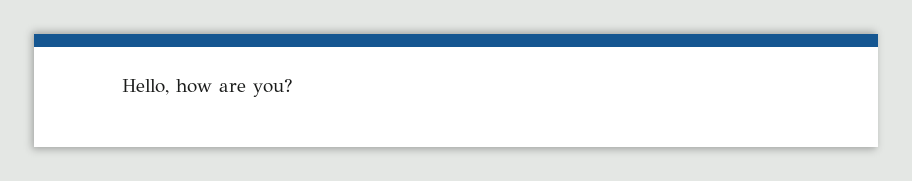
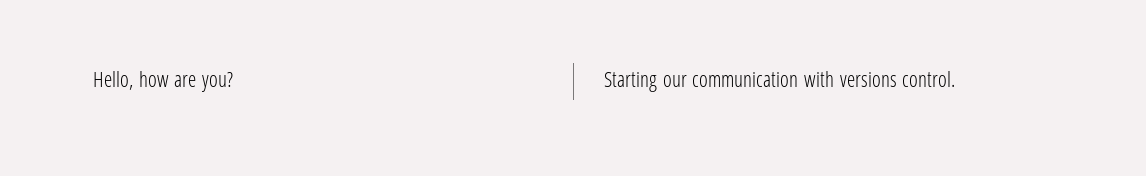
(293, 88) none -> [604,71,956,92] // Starting our communication with versions control.

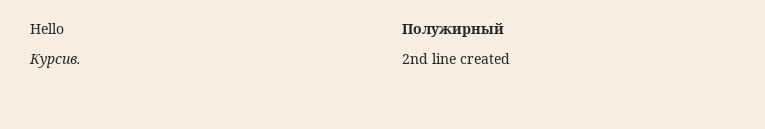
[93,71,234,92] [604,71,956,92] Hello, how are you? // Starting our communication with versions control. -> [30,23,64,34] [29,54,81,68] [402,23,504,37] [402,53,510,64] Hello // Курсив. // Полужирный // 2nd line created

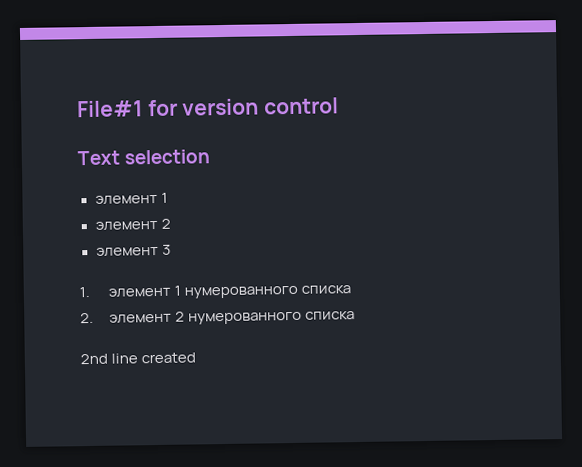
[30,23,64,34] [29,54,81,68] [402,23,504,37] Hello // Курсив. // Полужирный -> [77,97,340,118] [77,149,211,166] [94,192,168,205] [94,218,171,231] [95,244,171,257] [79,285,352,299] [80,311,356,325] File#1 for version control // Text selection // элемент 1 // элемент 2 // элемент 3 // 1. элемент 1 нумерованного списка // 2. элемент 2 нумерованного списка

